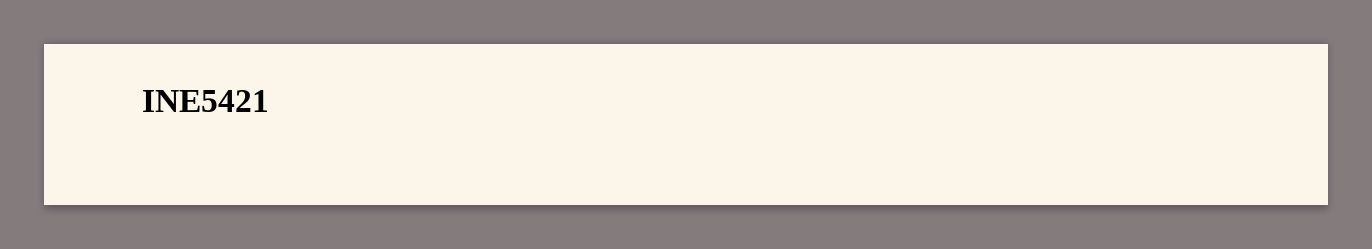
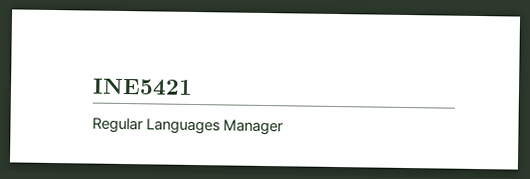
(269, 101) none -> [92,117,285,136] // Regular Languages Manager

